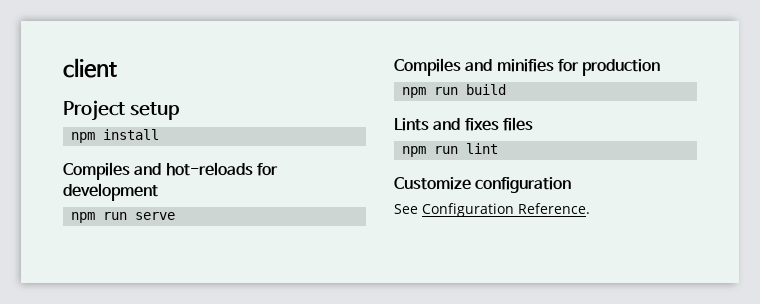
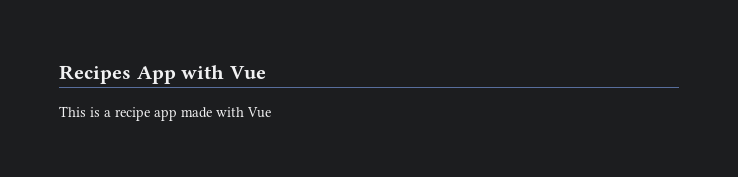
[63,58,117,78] [63,100,179,121] [71,129,160,143] [63,162,278,180] [63,183,158,201] [71,212,176,223] [394,58,661,76] [402,84,507,98] [394,117,533,131] [402,143,499,157] [394,177,572,193] [394,203,590,217] client // Project setup // npm install // Compiles and hot-reloads for development // npm run serve // Compiles and minifies for production // npm run build // Lints and fixes files // npm run lint // Customize configuration // See Configuration Reference. -> [59,65,266,84] [59,106,271,121] Recipes App with Vue // This is a recipe app made with Vue

